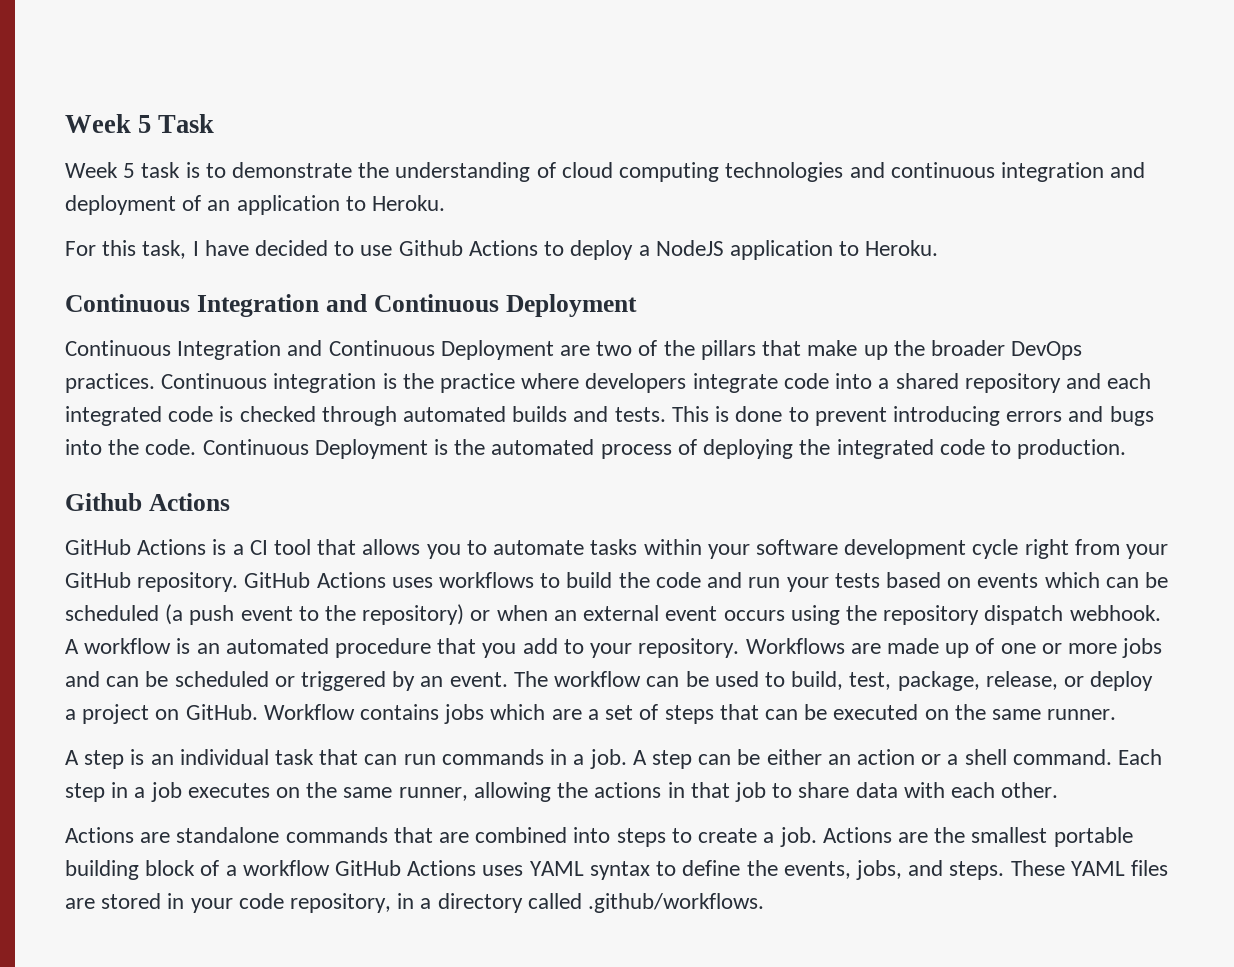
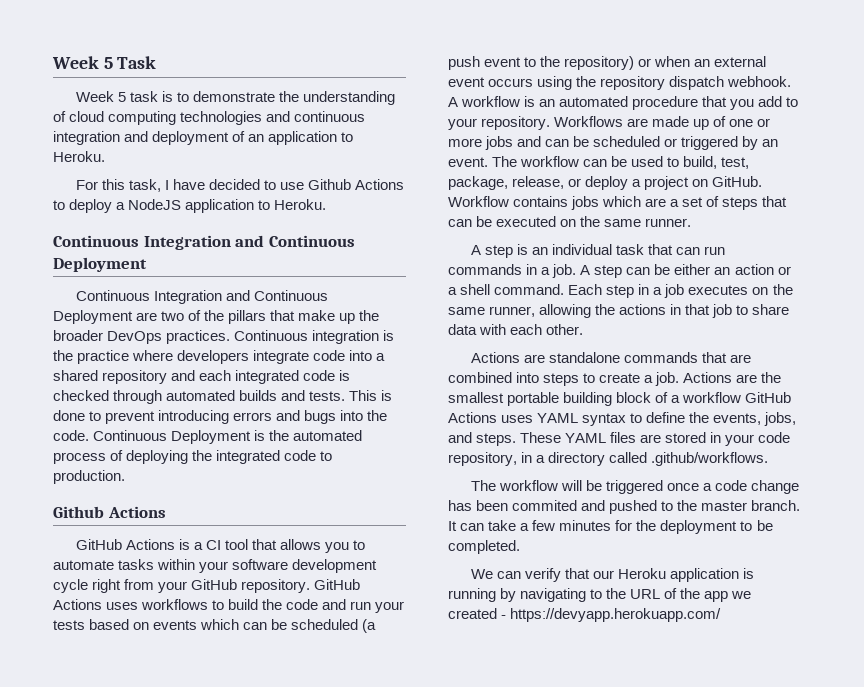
(765, 903) none -> [471,480,800,494] [448,500,801,514] [448,520,773,534] [448,540,520,554] [471,568,755,582] [448,588,752,602] [448,608,722,622] // The workflow will be triggered once a code change has been commited and pushed to the master branch. It can take a few minutes for the deployment to be completed. // We can verify that our Heroku application is running by navigating to the URL of the app we created - https://devyapp.herokuapp.com/

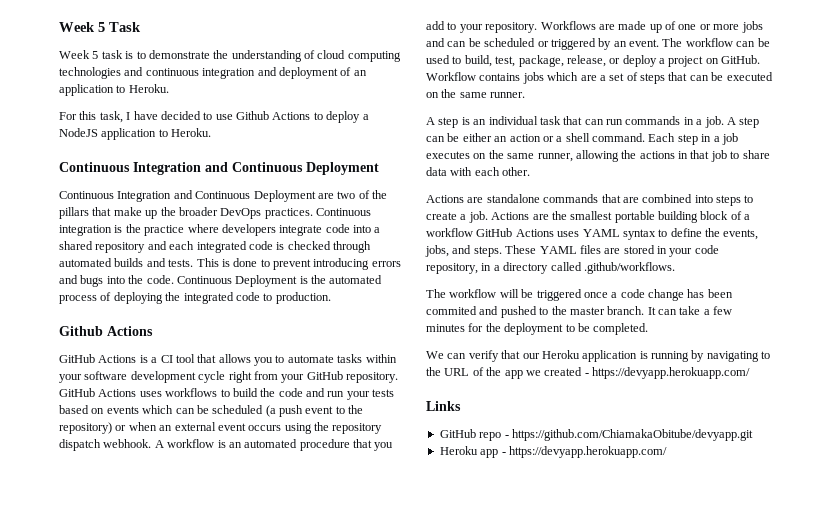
(722, 615) none -> [426,401,461,411] [439,429,753,441] [439,446,667,458] // Links // GitHub repo - https://github.com/ChiamakaObitube/devyapp.git // Heroku app - https://devyapp.herokuapp.com/

